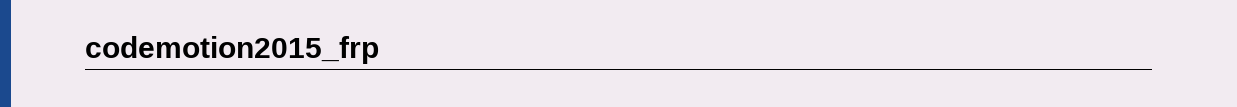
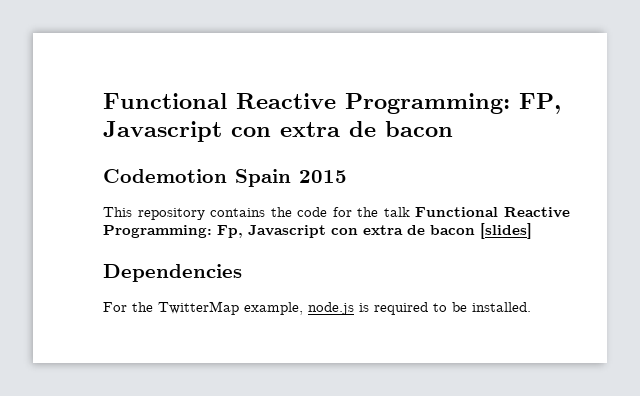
[85,36,379,64] codemotion2015_frp -> [103,93,561,114] [103,121,453,142] [103,169,347,187] [103,207,570,220] [103,223,532,239] [103,264,242,282] [103,301,531,315] Functional Reactive Programming: FP, Javascript con extra de bacon // Codemotion Spain 2015 // This repository contains the code for the talk Functional Reactive Programming: Fp, Javascript con extra de bacon [slides] // Dependencies // For the TwitterMap example, node.js is required to be installed.

